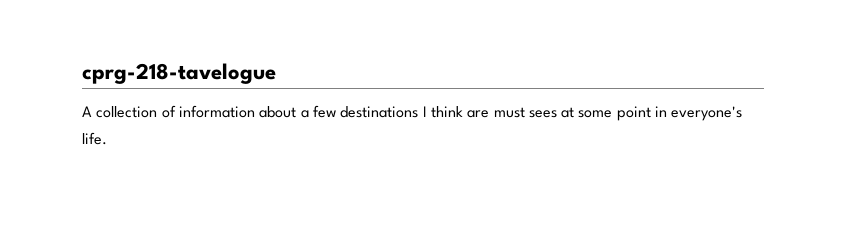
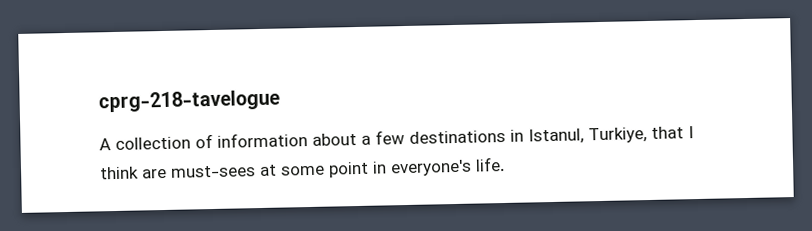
(419, 112) none -> [510,126,684,145] in Istanul, Turkiye, that
[493,107,557,118] must sees -> [171,165,256,178] must-sees

